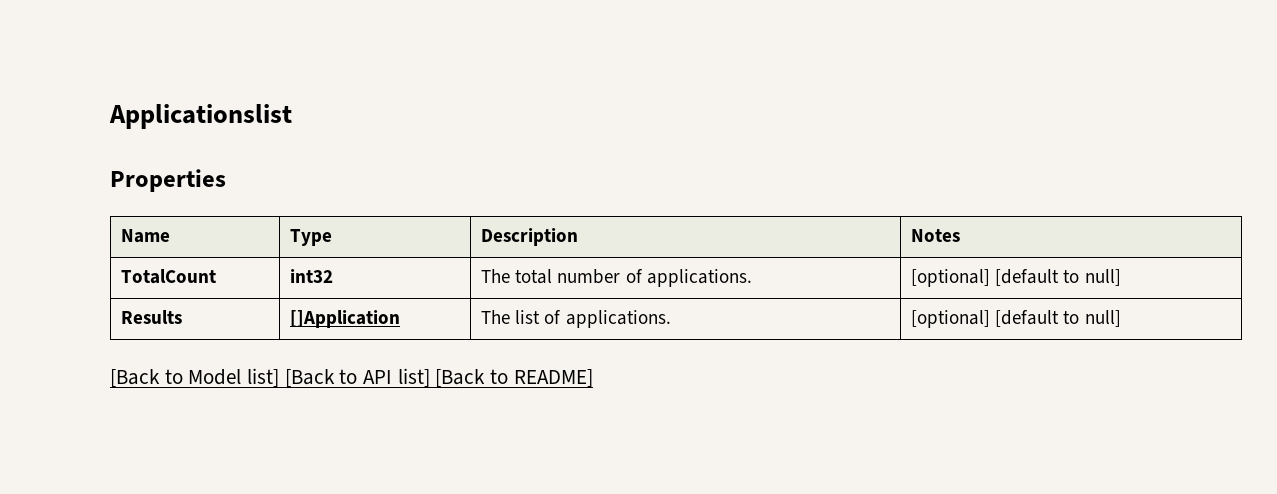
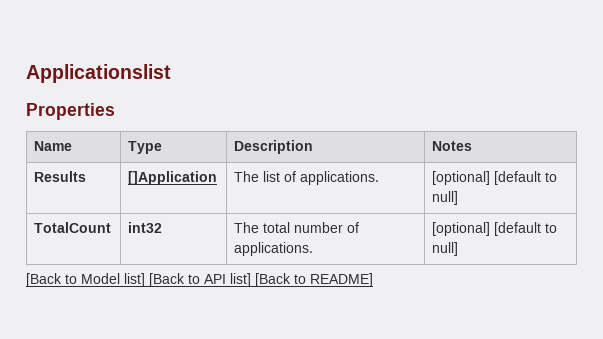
[121,269,217,284] [290,269,334,283] [481,269,752,287] [911,269,1121,287] [121,310,183,324] [290,310,401,328] [481,310,541,324] TotalCount | int32 | The total number of applications. | [optional] [default to null] // Results | []Application | The list -> [34,171,87,182] [128,171,218,185] [234,171,380,185] [432,171,558,185] [432,191,459,205] [34,222,112,233] [128,222,163,233] [234,222,344,233] Results | []Application | The list of applications. | [optional] [default to null] // TotalCount | int32 | The total number

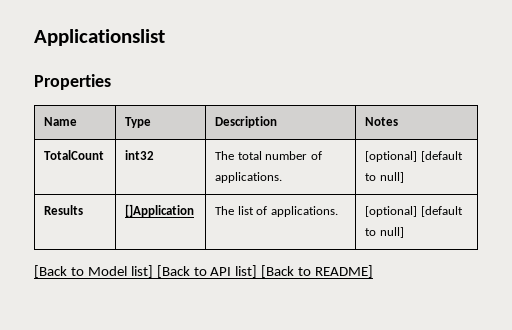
[34,171,87,182] [128,171,218,185] [234,171,380,185] [432,171,558,185] [432,191,459,205] [34,222,112,233] [128,222,163,233] [234,222,344,233] Results | []Application | The list of applications. | [optional] [default to null] // TotalCount | int32 | The total number -> [44,150,105,160] [125,150,155,160] [215,151,322,160] [215,172,283,183] [365,151,463,162] [365,172,404,183] [44,205,84,215] [125,204,195,217] [215,206,254,215] TotalCount | int32 | The total number of applications. | [optional] [default to null] // Results | []Application | The list

